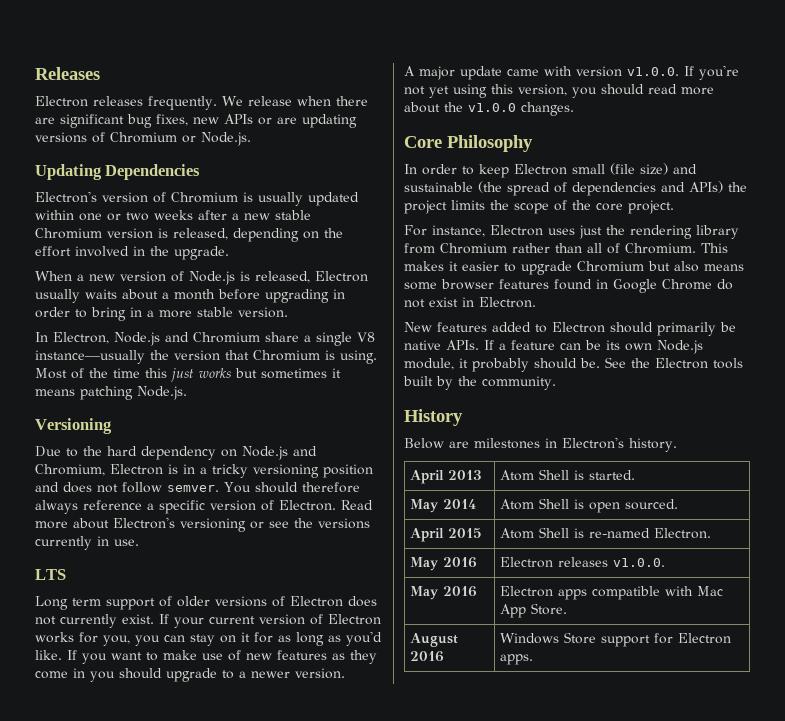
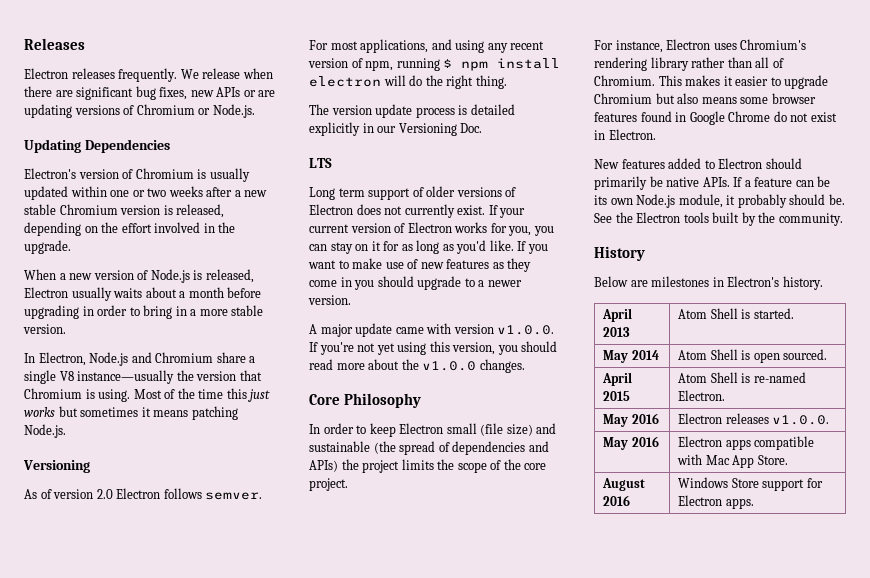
[35,446,317,460] [35,464,373,478] [35,482,360,493] [35,500,373,514] [35,517,370,532] [35,536,139,550] Due to the hard dependency on Node.js and Chromium, Electron is in a tricky versioning position and does not follow semver. You should therefore always reference a specific version of Electron. Read more about Electron's versioning or see the versions currently in use. -> [24,488,263,500] [309,39,545,53] [308,58,561,71] [309,75,507,89] [309,104,515,118] [309,122,483,136] As of version 2.0 Electron follows semver. For most applications, and using any recent version of npm, running $ npm install electron will do the right thing. // The version update process is detailed explicitly in our Versioning Doc.
[579,225,739,239] [404,243,507,254] just the rendering library from Chromium -> [740,39,807,50] [594,57,689,71] Chromium's rendering library

